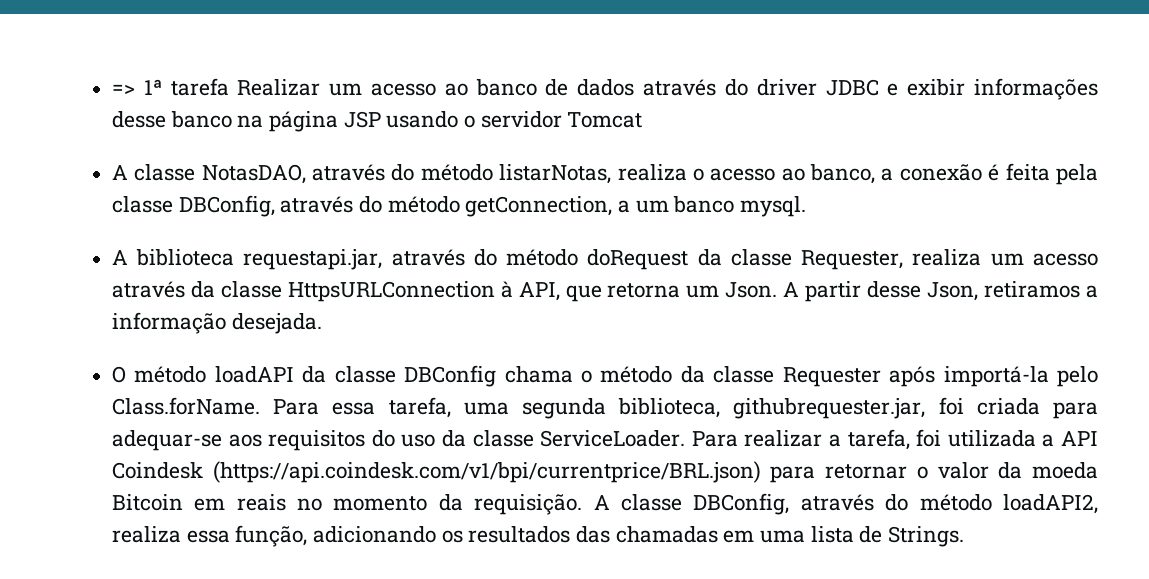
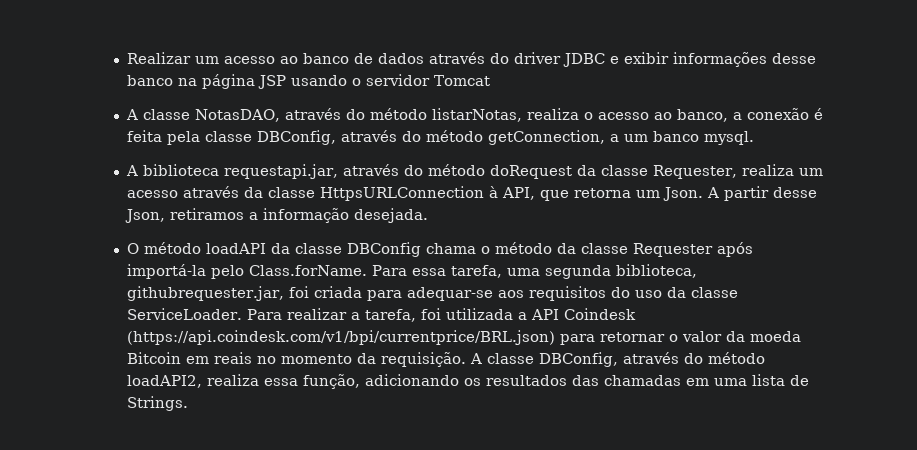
[111,78,229,96] => 1ª tarefa -> (127, 58) none

